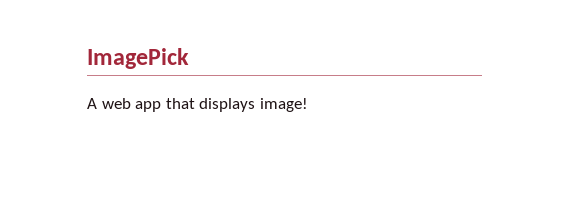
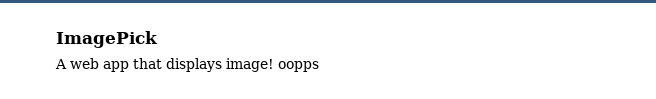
(308, 105) none -> [278,61,319,72] oopps

